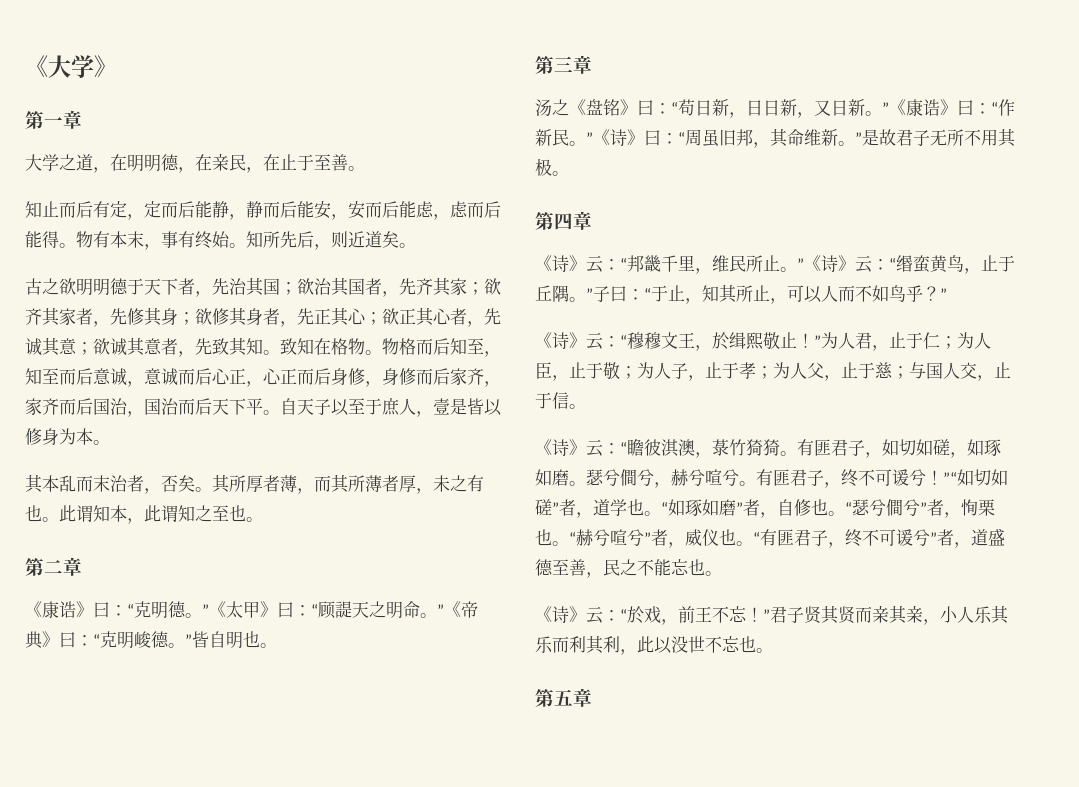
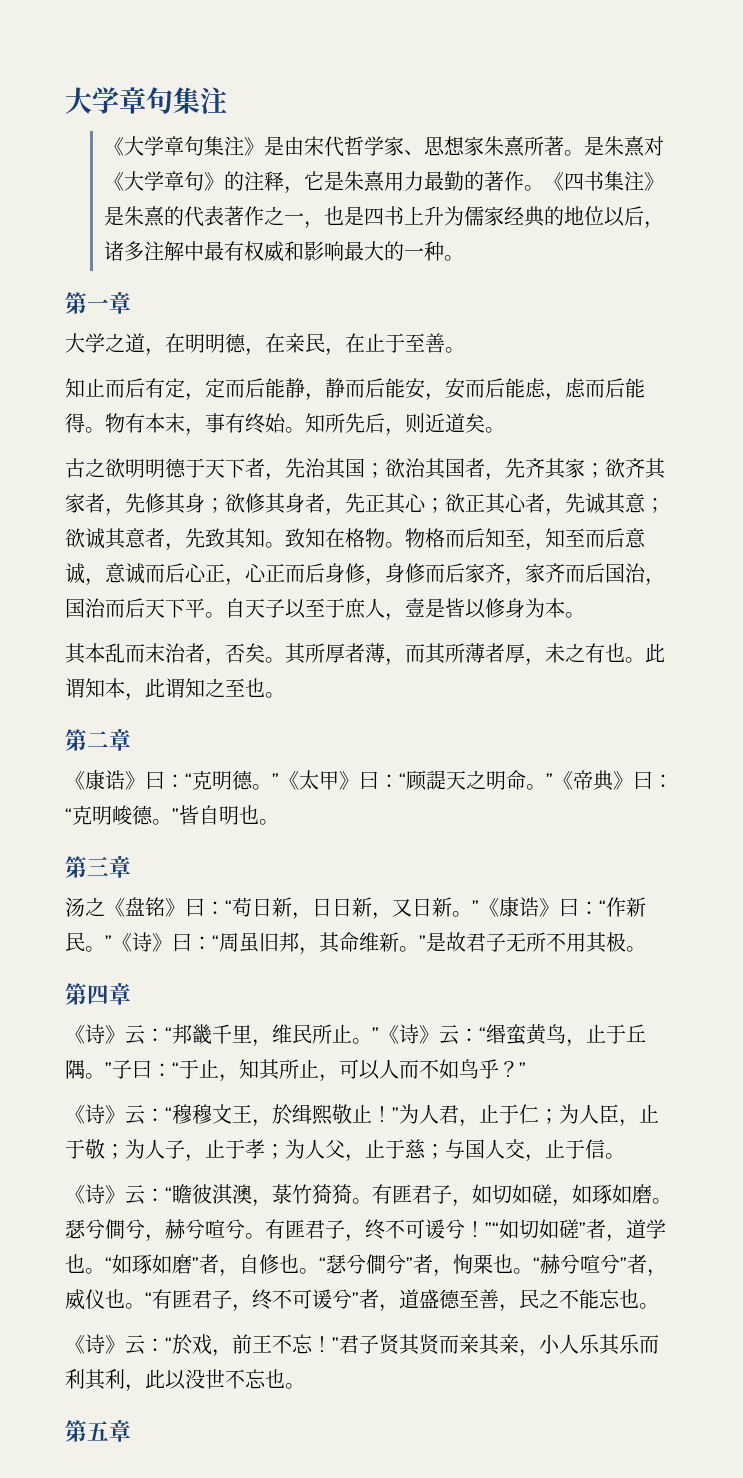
[25,55,117,78] 《大学》 -> [65,87,227,114] [103,136,664,157] [103,171,664,194] [103,206,664,229] [103,241,464,262] 大学章句集注 // 《大学章句集注》是由宋代哲学家、思想家朱熹所著。是朱熹对《大学章句》的注释，它是朱熹用力最勤的著作。《四书集注》是朱熹的代表著作之一，也是四书上升为儒家经典的地位以后，诸多注解中最有权威和影响最大的一种。

